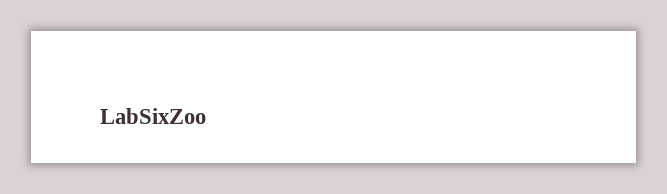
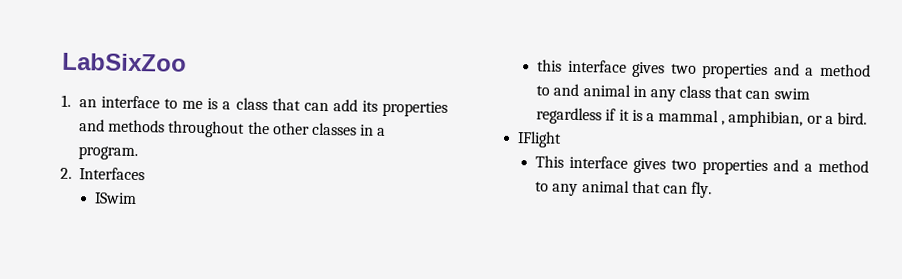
(206, 116) none -> [61,94,449,117] [79,119,387,138] [78,146,139,161] [60,167,145,181] [94,192,138,205] [537,59,871,80] [536,83,810,102] [536,107,868,128] [517,131,563,148] [535,155,870,176] [535,180,713,199] // 1. an interface to me is a class that can add its properties and methods throughout the other classes in a program. // 2. Interfaces // ISwim // this interface gives two properties and a method to and animal in any class that can swim regardless if it is a mammal , amphibian, or a bird. // IFlight // This interface gives two properties and a method to any animal that can fly.

